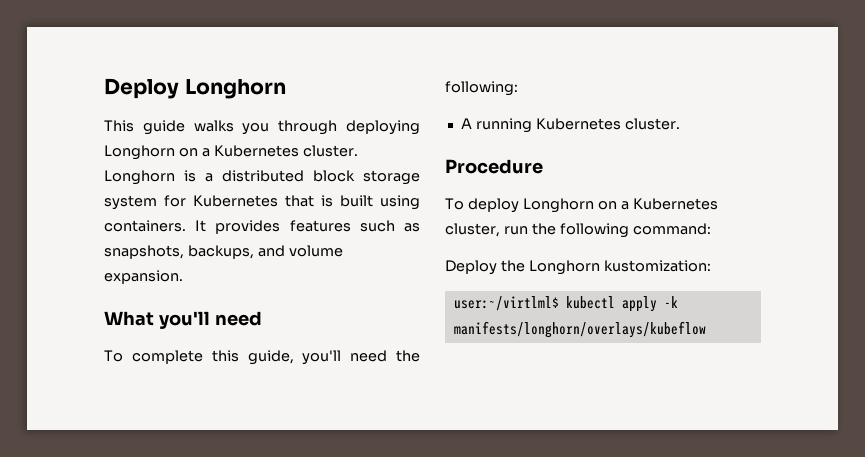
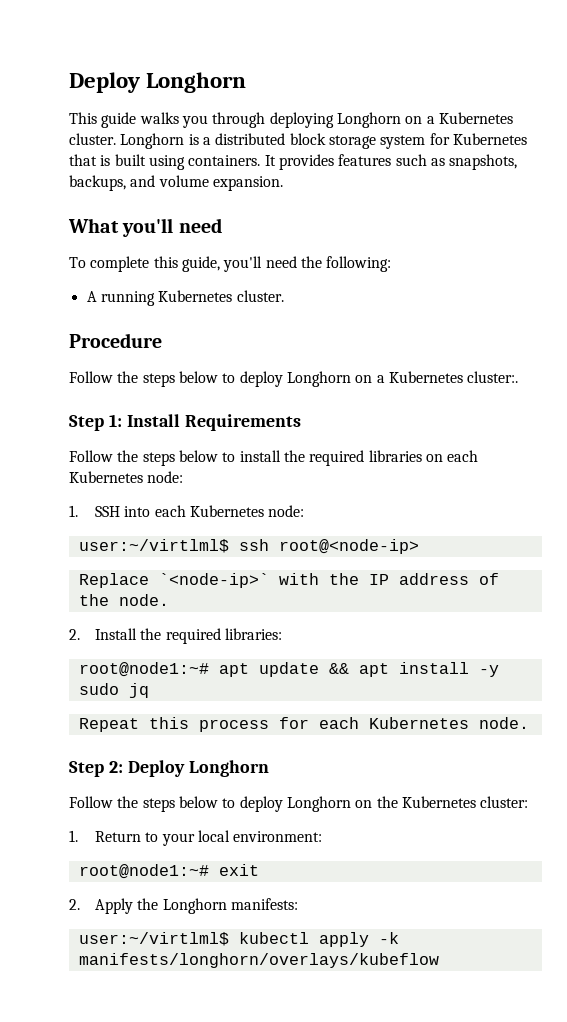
[445,198,464,210] To -> [69,371,236,387] Follow the steps below to
[445,223,711,238] [445,260,497,275] cluster, run the following command: // Deploy -> [467,371,519,383] [69,414,301,431] [69,450,479,466] [69,471,184,483] [69,505,305,517] [78,539,419,554] [78,573,499,588] [78,594,169,606] [69,628,282,644] [78,662,499,677] [78,683,149,698] [78,717,529,732] [69,760,269,777] [69,796,529,812] [69,830,323,846] [78,864,259,879] [69,898,134,914] cluster:. // Step 1: Install Requirements // Follow the steps below to install the required libraries on each Kubernetes node: // 1. SSH into each Kubernetes node: // user:~/virtlml$ ssh root@<node-ip> // Replace `<node-ip>` with the IP address of the node. // 2. Install the required libraries: // root@node1:~# apt update && apt install -y sudo jq // Repeat this process for each Kubernetes node. // Step 2: Deploy Longhorn // Follow the steps below to deploy Longhorn on the Kubernetes cluster: // 1. Return to your local environment: // root@node1:~# exit // 2. Apply
[603,260,711,272] kustomization: -> [230,898,298,910] manifests:

